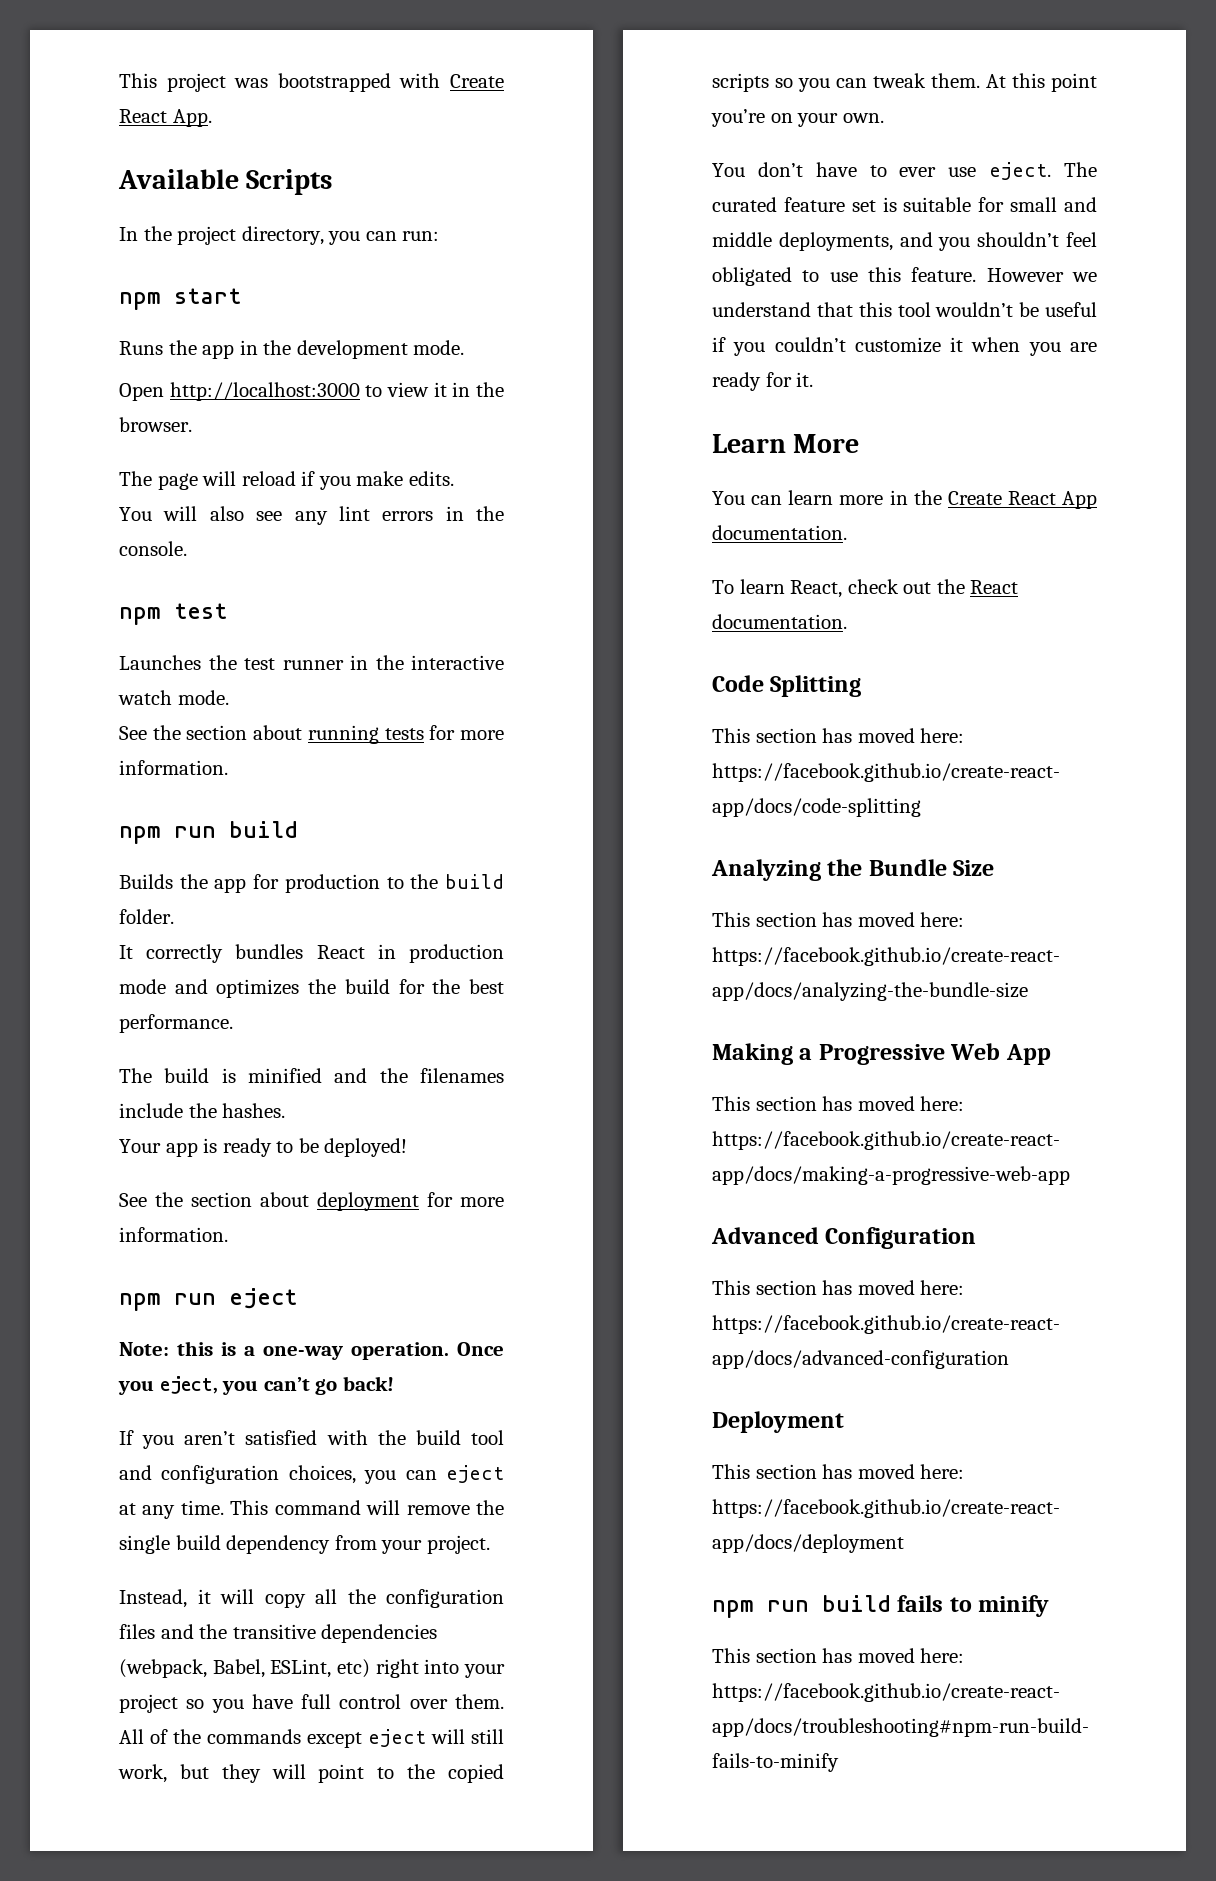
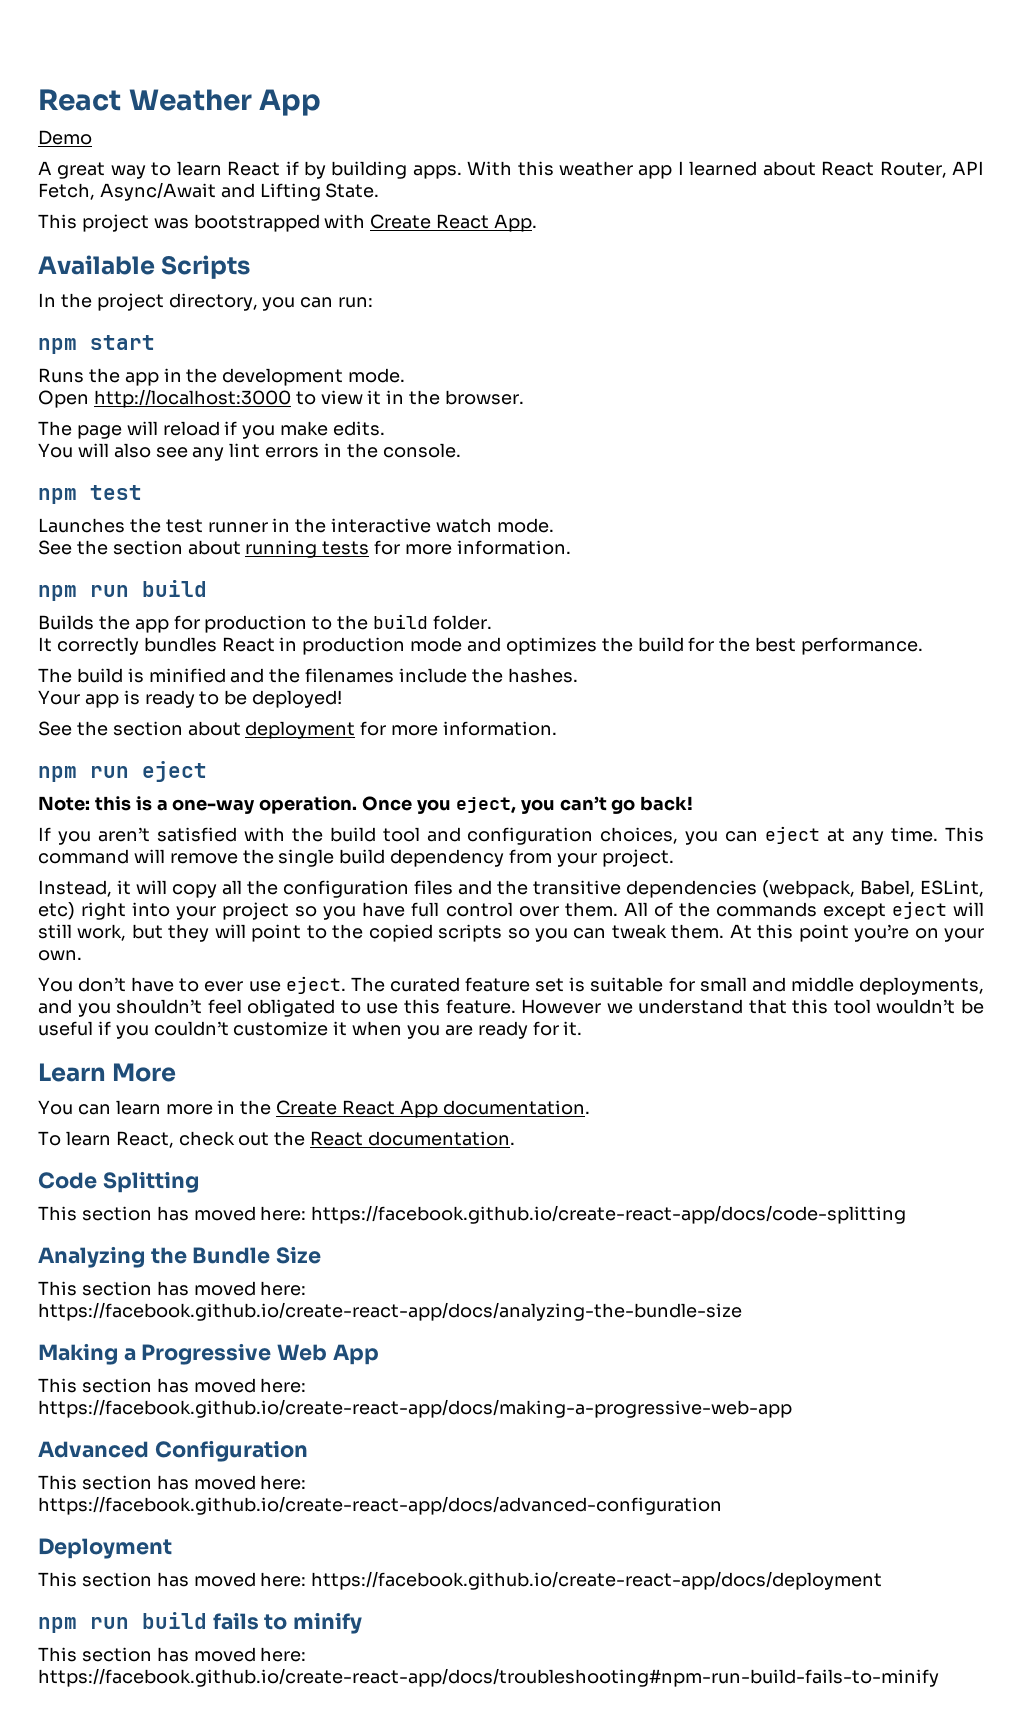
(119, 80) none -> [38,89,322,116] [38,130,92,145] [38,161,985,179] [38,182,380,201] React Weather App // Demo // A great way to learn React if by building apps. With this weather app I learned about React Router, API Fetch, Async/Await and Lifting State. //

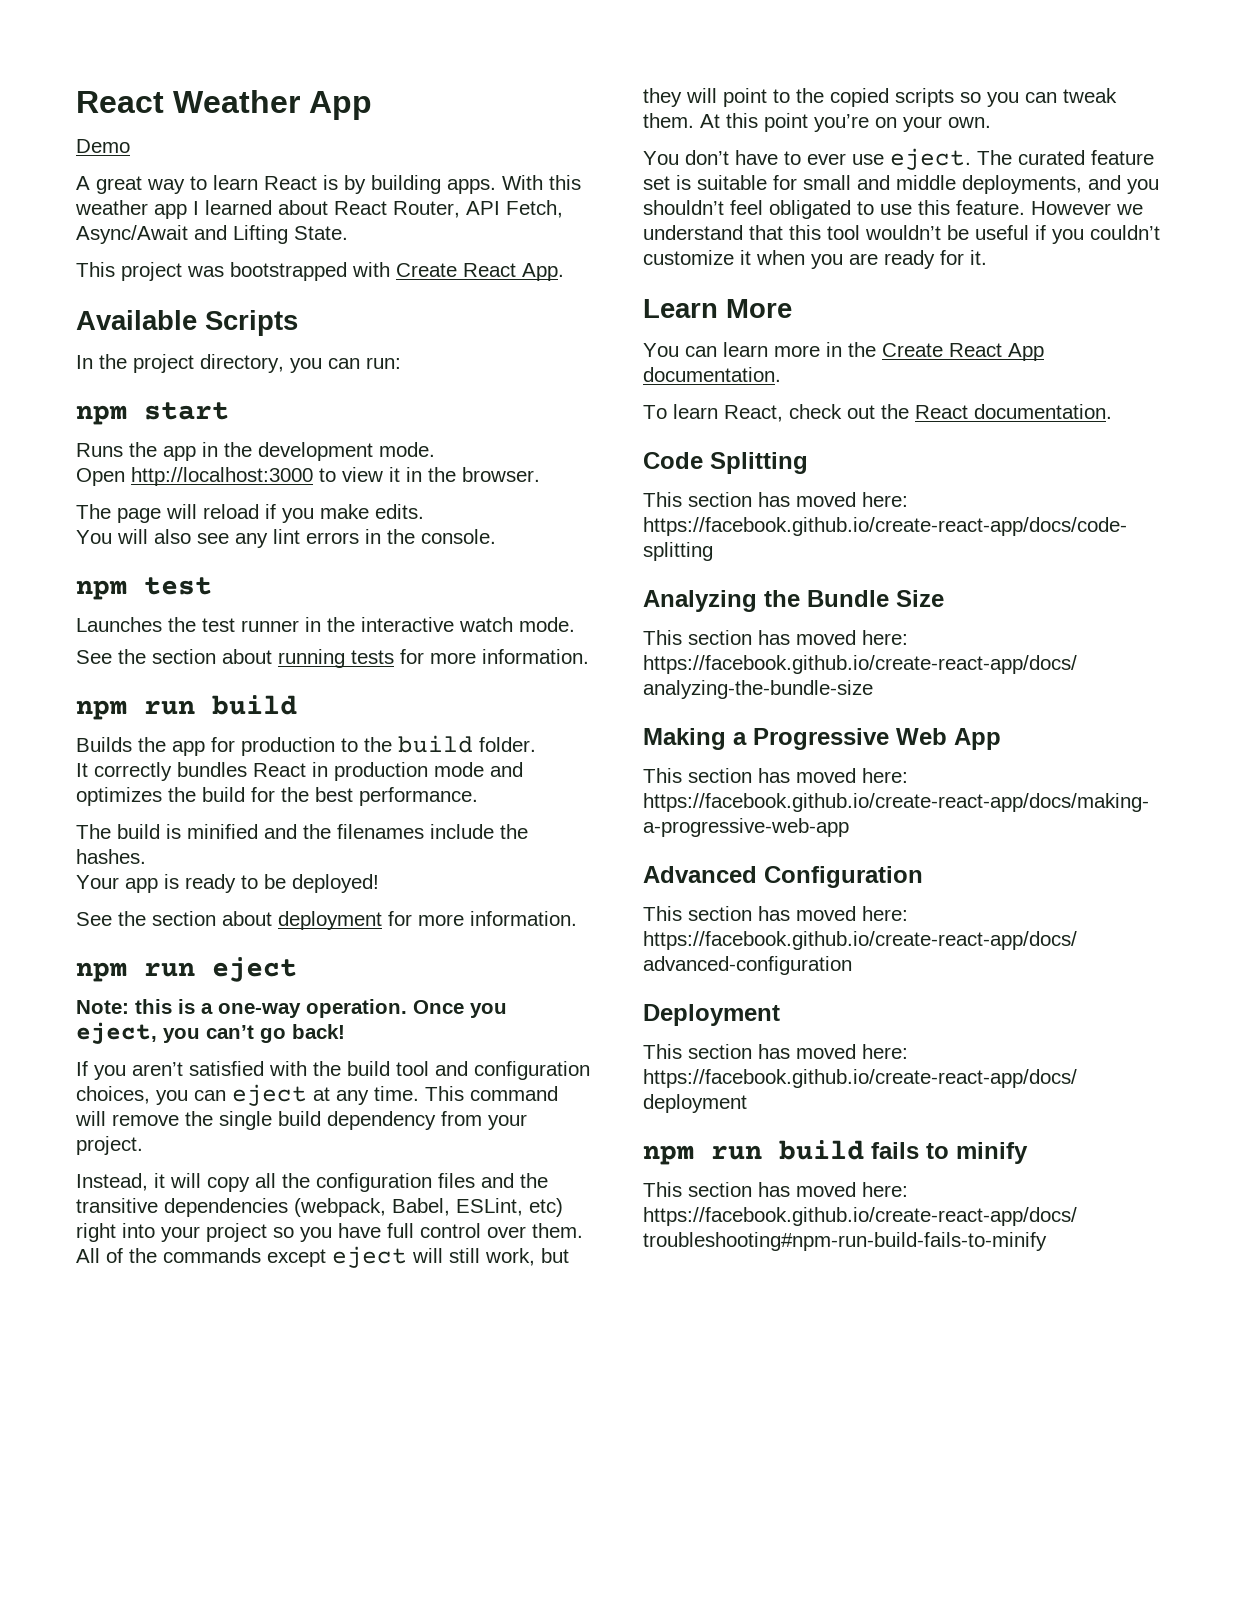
[285,161,299,175] if -> [323,175,338,190] is

